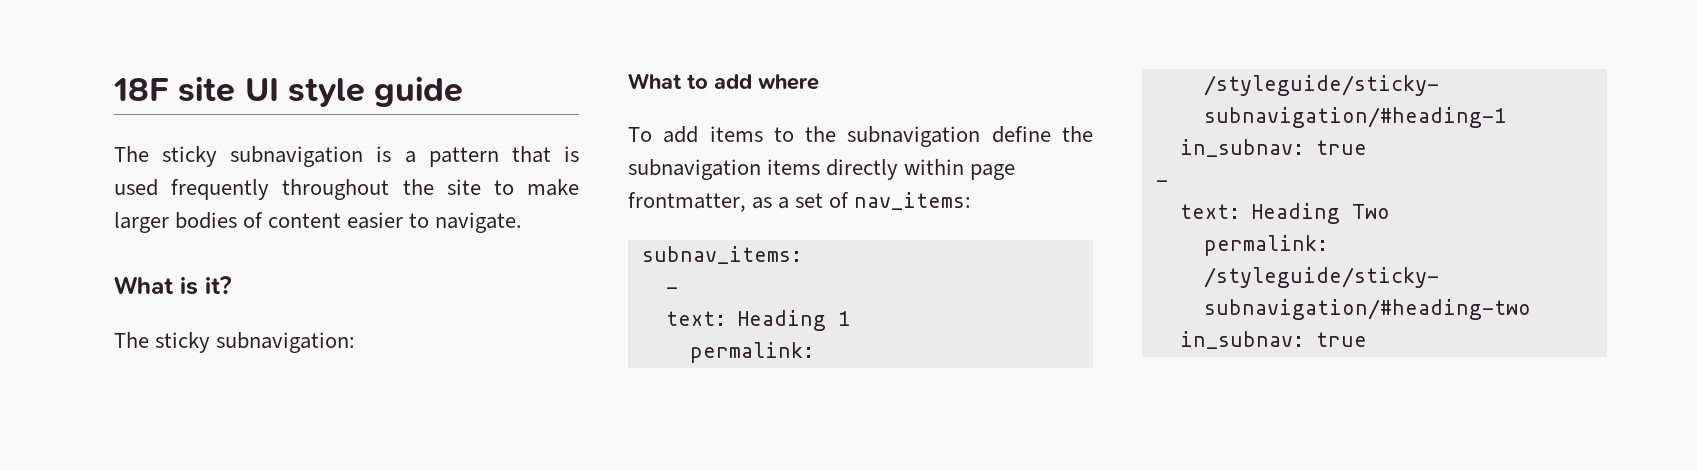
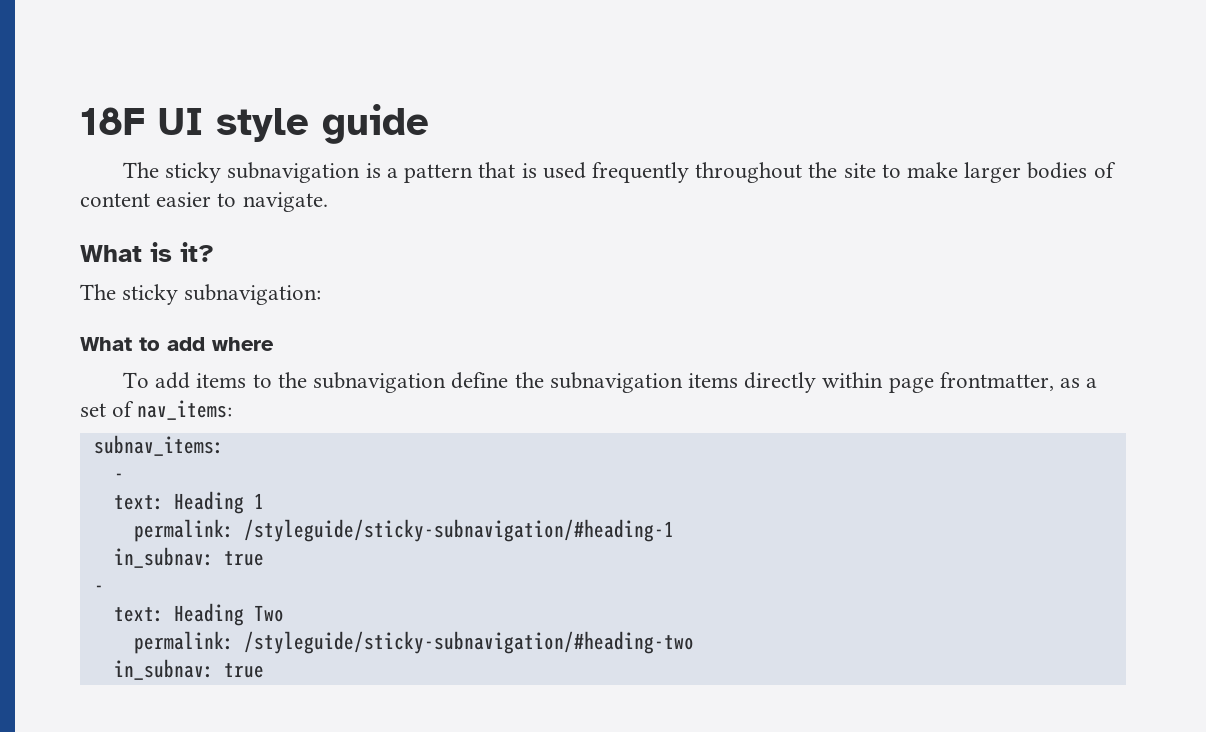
[178,76,236,102] site -> (145, 121) none

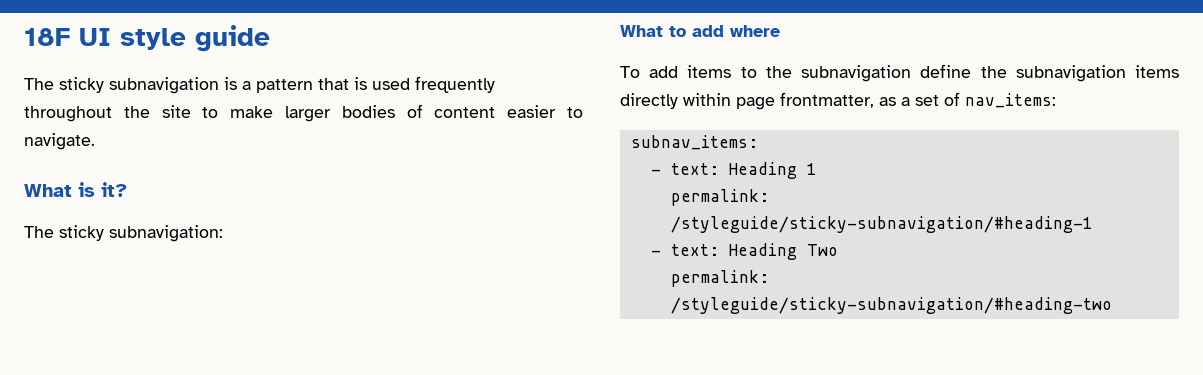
(124, 477) // -> (661, 172) none
[113,547,264,568] [93,585,104,593] // in_subnav: true // - // -> [650,250,661,256] // -
[113,659,264,680] // in_subnav: true -> (1112, 305) none

